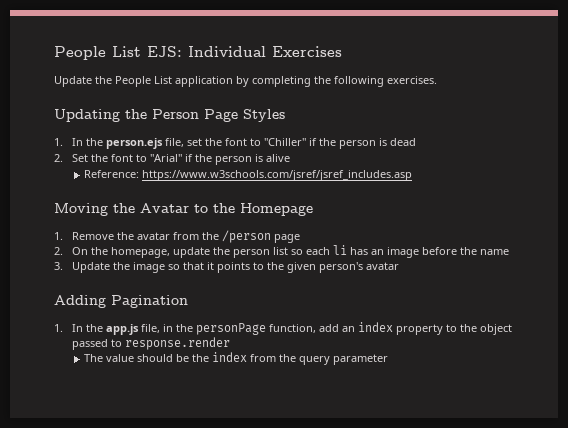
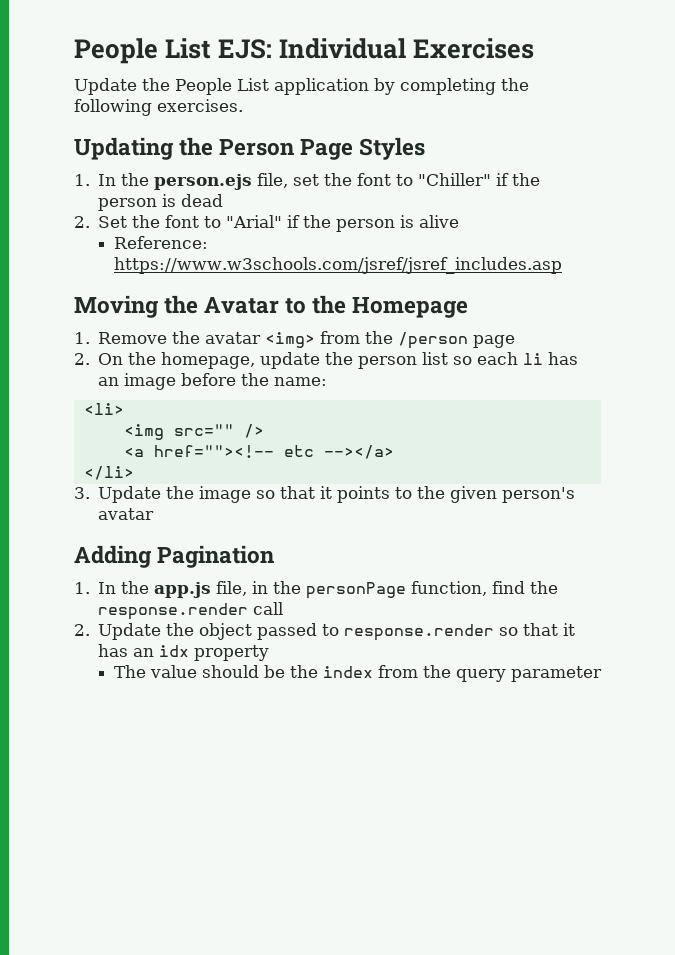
(170, 236) none -> [265,332,316,348] <img>
[479,249,509,255] name -> [274,377,328,386] [83,403,124,415] [123,424,264,440] [123,445,394,459] [83,466,134,480] name: // <li> // <img src="" /> // <a href=""><!-- etc --></a> // </li>
[318,322,457,335] add an index property to -> [492,581,559,594] [98,602,284,620] [74,623,162,640] find the response.render call // 2. Update
(230, 343) none -> [499,623,576,636] [98,644,270,661] so that it has an idx property

